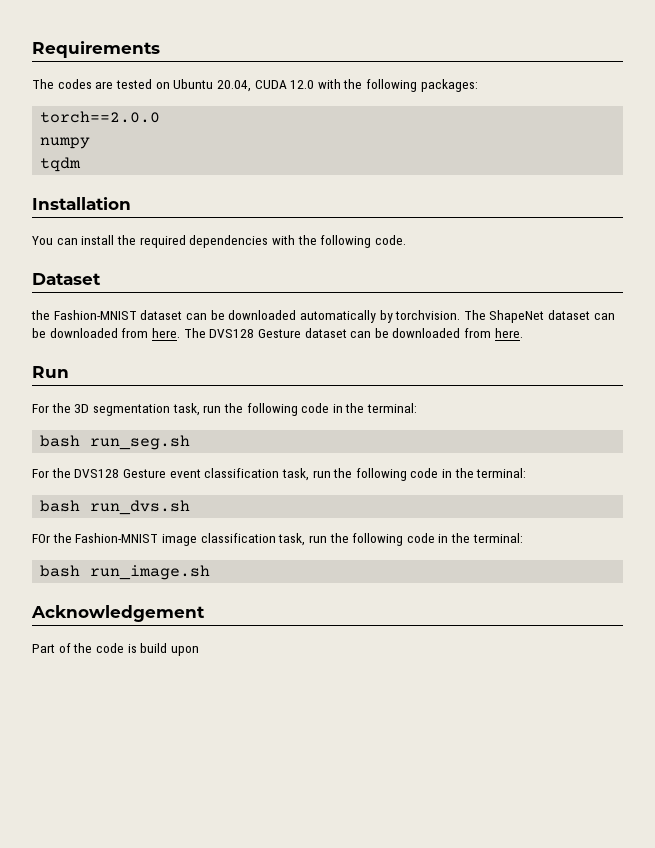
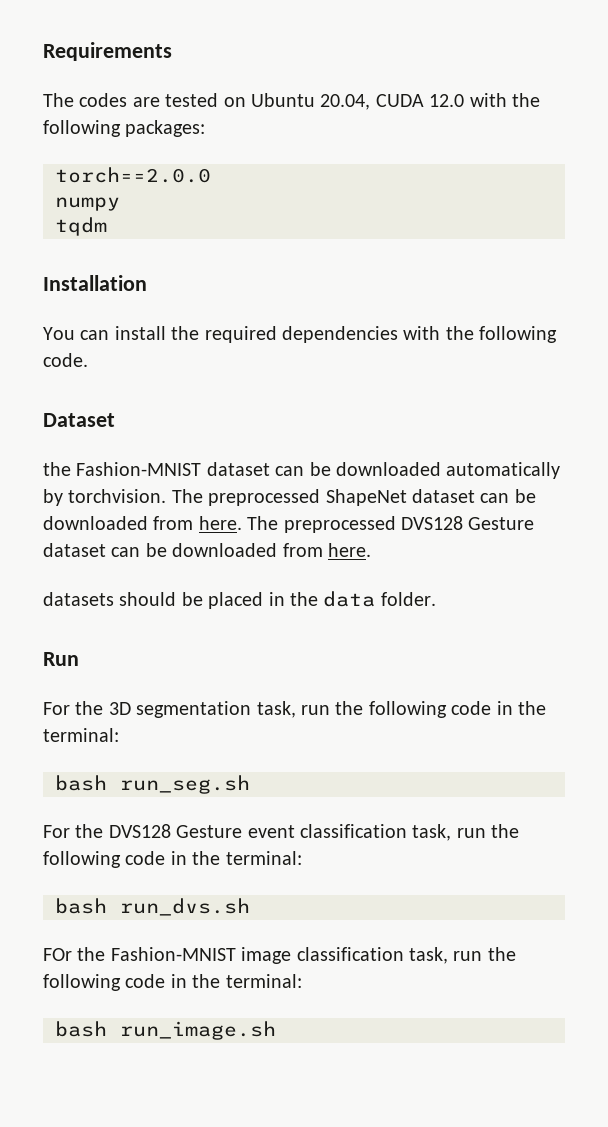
(486, 315) none -> [208,489,321,506] preprocessed
(206, 333) none -> [283,516,396,533] preprocessed
(523, 333) none -> [43,591,436,609] // datasets should be placed in the data folder.
[31,605,205,622] [32,643,199,656] // Acknowledgement // Part of the code is build upon -> (276, 1030) none

